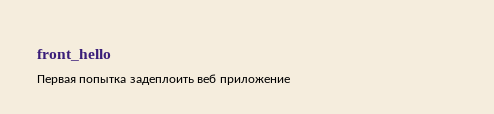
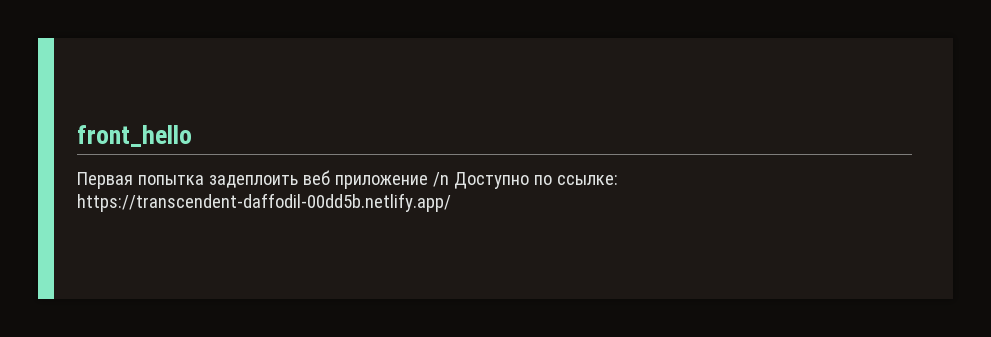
(290, 81) none -> [432,172,618,189] [77,193,451,212] /n Доступно по ссылке: https://transcendent-daffodil-00dd5b.netlify.app/

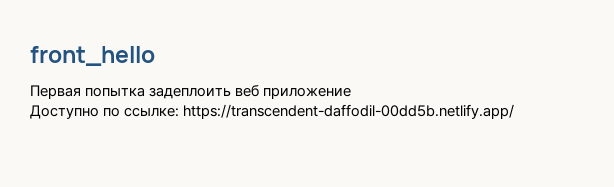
[432,172,449,187] /n -> (352, 93) //

